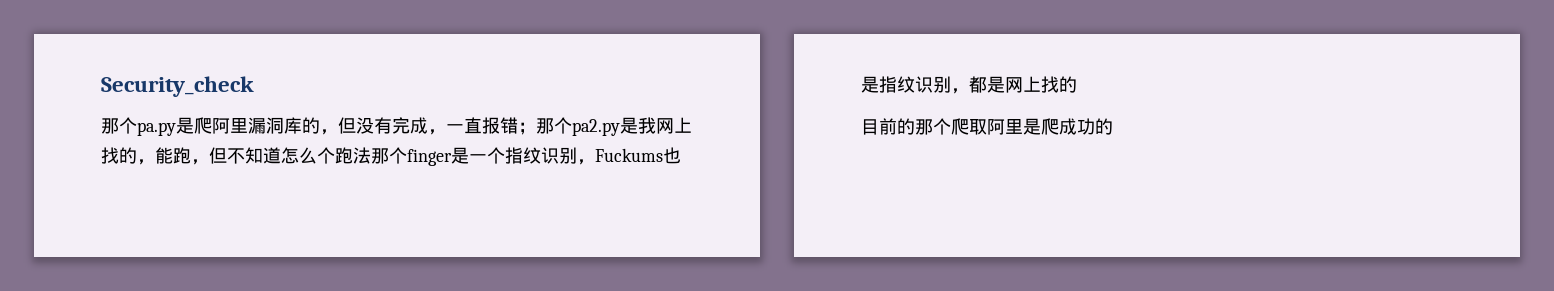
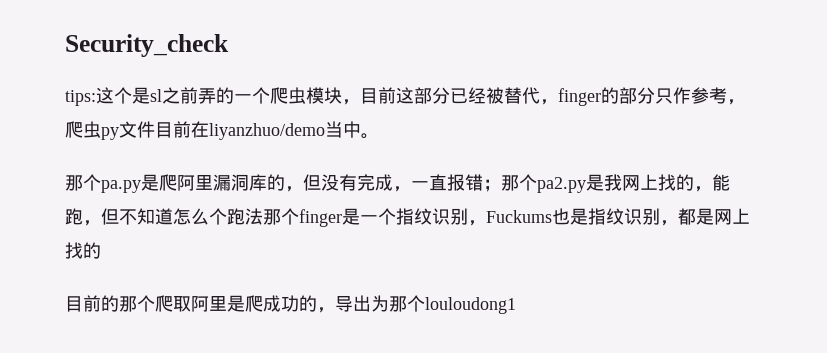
(254, 86) none -> [65,87,745,106] [65,121,379,140] // tips:这个是sl之前弄的一个爬虫模块，目前这部分已经被替代，finger的部分只作参考，爬虫py文件目前在liyanzhuo/demo当中。
(1113, 126) none -> [317,295,516,314] ，导出为那个louloudong1

